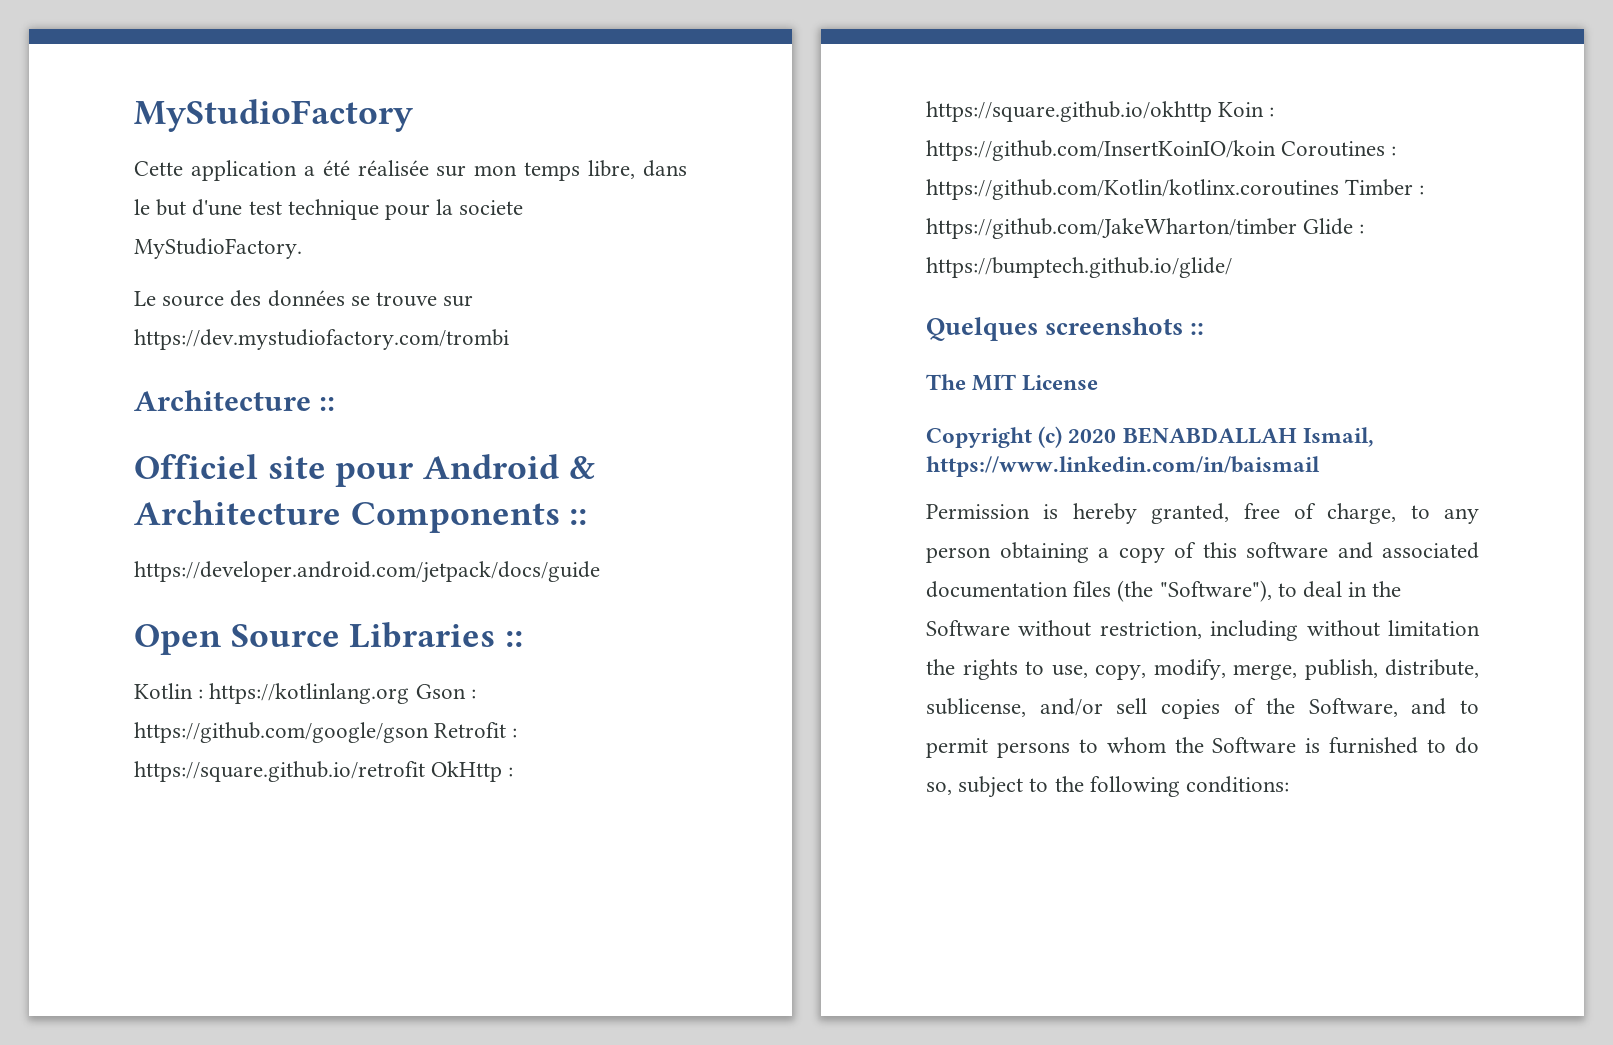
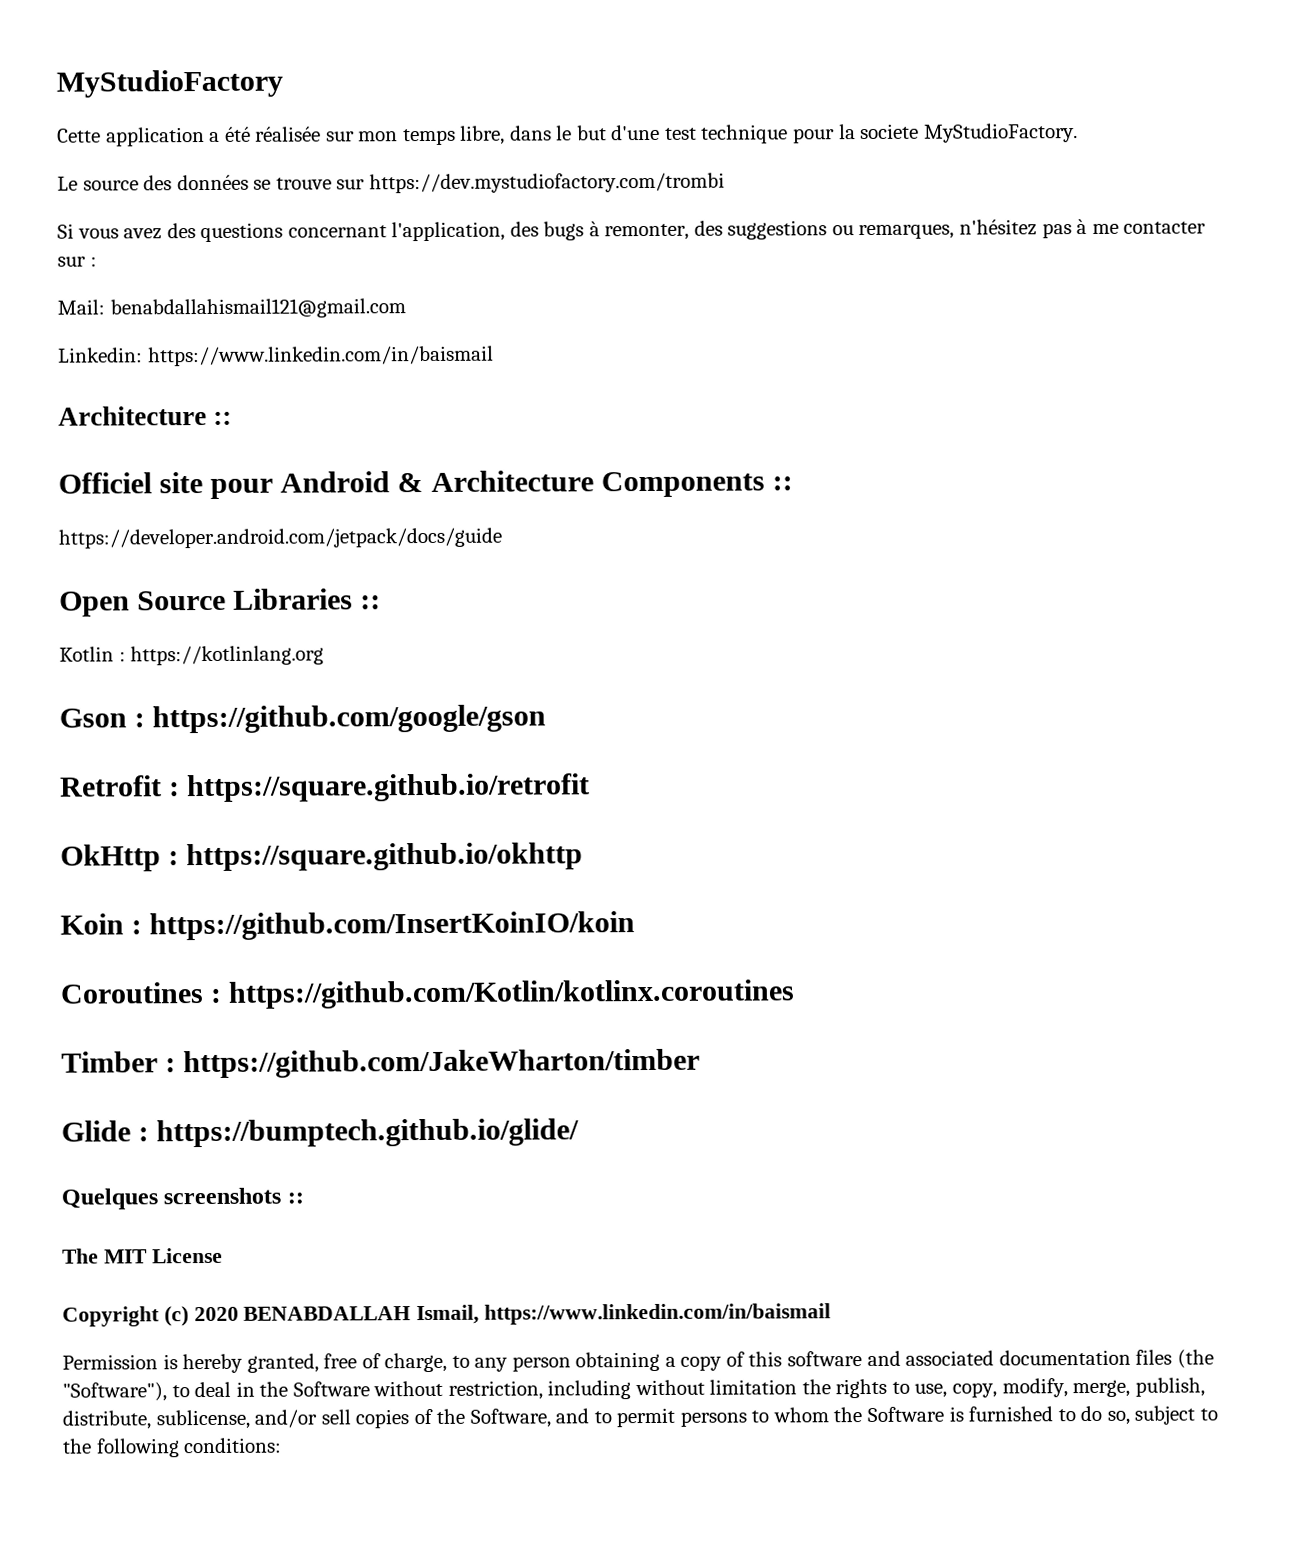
(509, 339) none -> [57,218,1207,243] [57,256,97,267] [57,298,406,319] [58,345,494,367] // Si vous avez des questions concernant l'application, des bugs à remonter, des suggestions ou remarques, n'hésitez pas à me contacter sur : // Mail: benabdallahismail121@gmail.com // Linkedin: https://www.linkedin.com/in/baismail
(410, 693) none -> (325, 655) //
(429, 732) none -> (547, 719) //
(425, 771) none -> (591, 788) //
(1212, 111) none -> (584, 857) //
(1276, 150) none -> (636, 926) //
(1339, 189) none -> (796, 994) //
(1297, 228) none -> (701, 1063) //

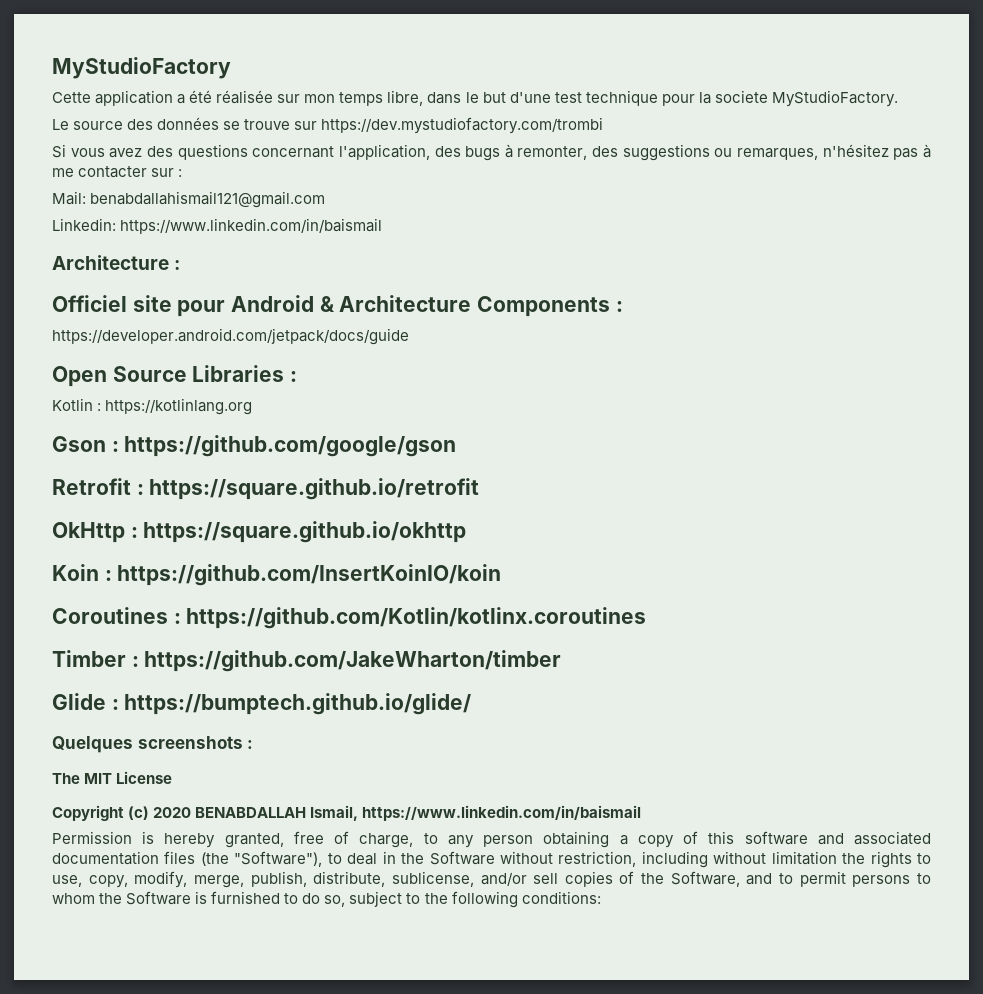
[213,411,233,425] :: -> [174,260,181,270] :
[771,476,793,491] :: -> [615,301,623,312] :
[360,595,382,610] :: -> [290,371,298,382] :
[286,1192,304,1204] :: -> [247,740,254,749] :

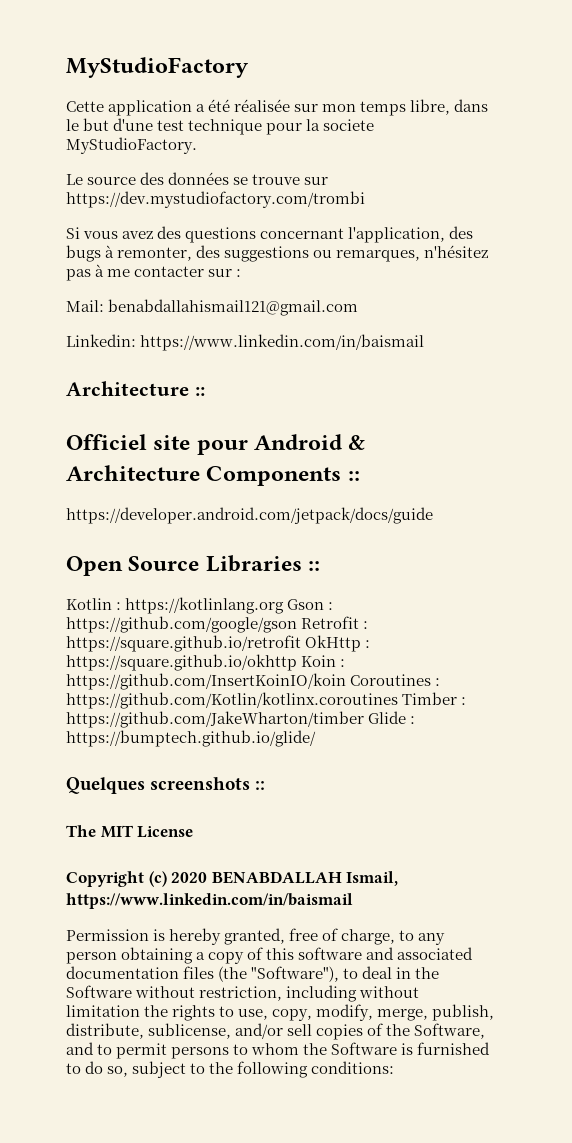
[174,260,181,270] : -> [194,387,205,396] ::
[615,301,623,312] : -> [347,471,360,481] ::
[290,371,298,382] : -> [308,561,321,571] ::
(253, 406) // -> (285, 605) none
(457, 446) // -> (297, 624) none
(480, 489) // -> (301, 643) none
(467, 532) // -> (297, 662) none
(502, 575) // -> (346, 681) none
(647, 618) // -> (398, 700) none
(562, 661) // -> (364, 719) none
[247,740,254,749] : -> [255,781,266,790] ::

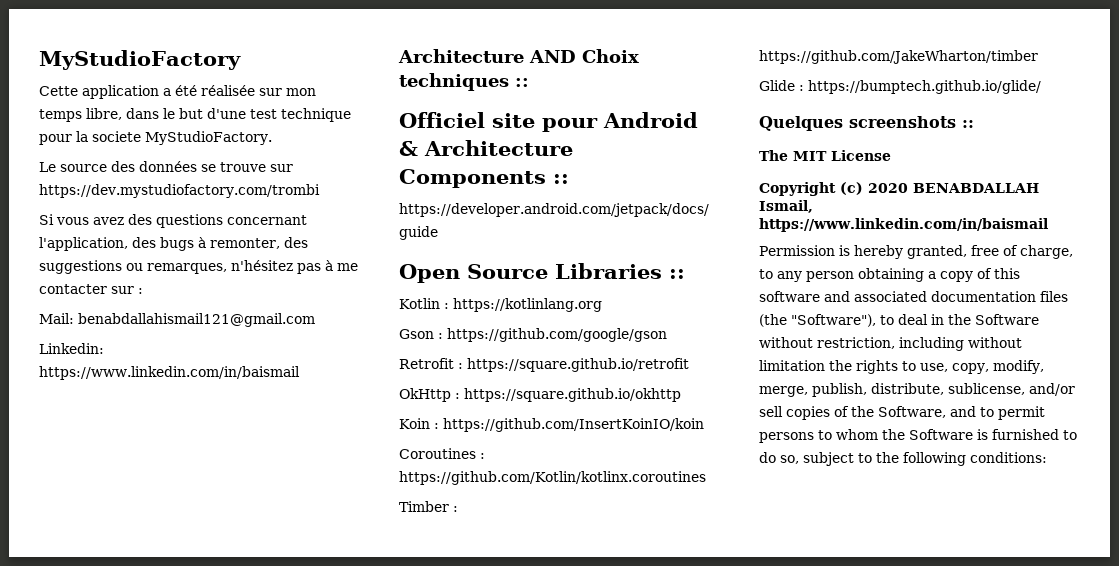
(189, 388) none -> [529,49,639,63] [399,73,509,91] AND Choix techniques
(285, 605) none -> (602, 305) //
(297, 624) none -> (667, 335) //
(301, 643) none -> (689, 365) //
(297, 662) none -> (681, 395) //
(346, 681) none -> (704, 425) //
(398, 700) none -> (706, 478) //
(364, 719) none -> (1038, 57) //

